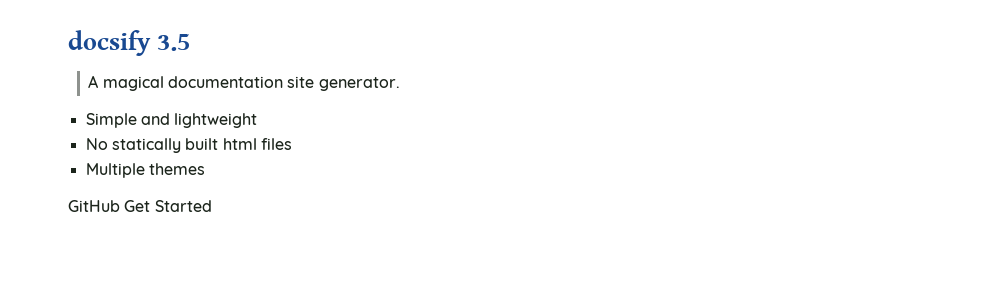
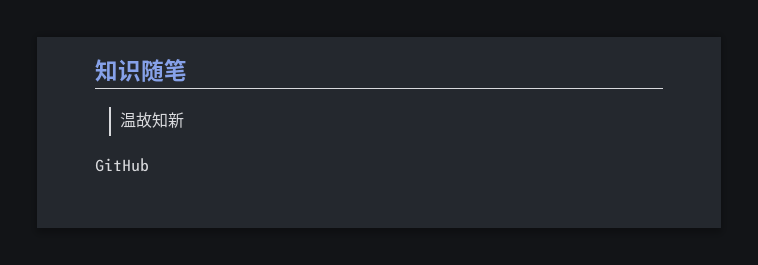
[68,30,190,56] [88,75,400,91] [85,113,258,128] [85,138,292,153] [85,163,205,178] docsify 3.5 // A magical documentation site generator. // Simple and lightweight // No statically built html files // Multiple themes -> [95,59,187,82] [120,112,185,128] 知识随笔 // 温故知新
[124,200,212,212] Get Started -> (149, 165) none

